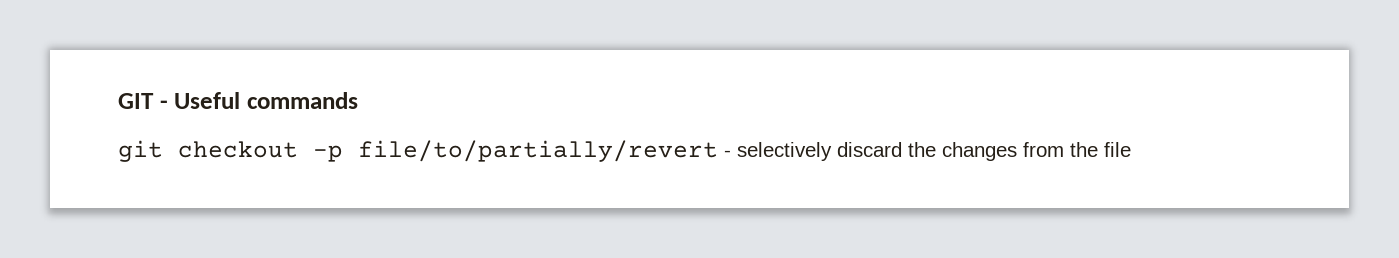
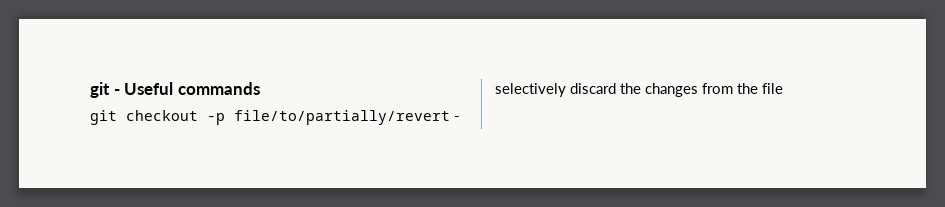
[118,93,154,109] GIT -> [90,82,110,98] git

